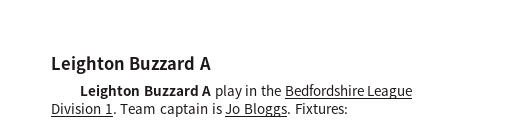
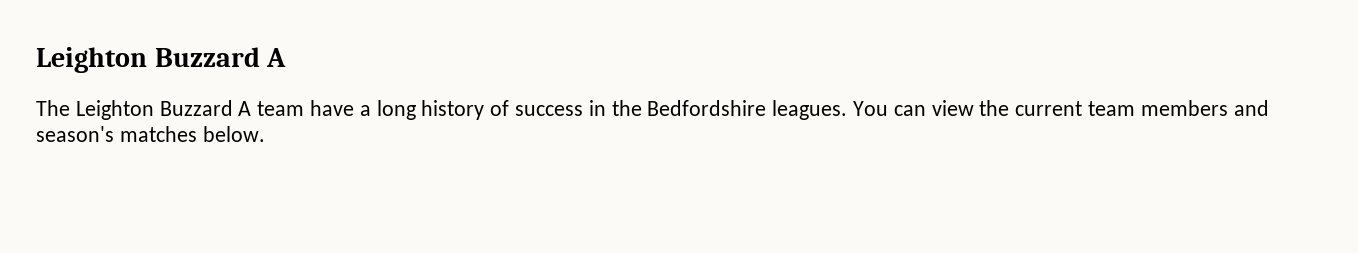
[79,84,413,99] [51,103,348,117] Leighton Buzzard A play in the Bedfordshire League Division 1. Team captain is Jo Bloggs. Fixtures: -> [36,100,1269,120] [36,126,265,142] The Leighton Buzzard A team have a long history of success in the Bedfordshire leagues. You can view the current team members and season's matches below.

